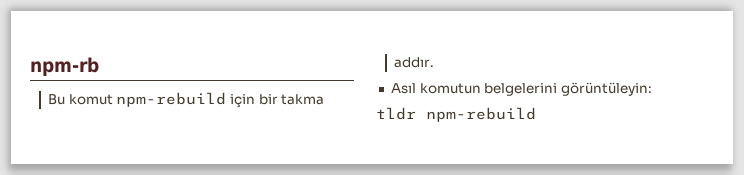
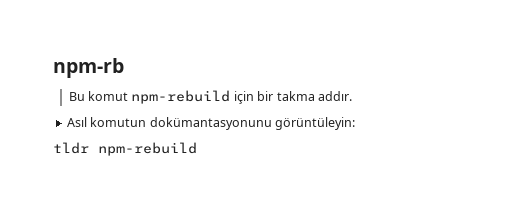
[484,83,558,96] belgelerini -> [149,117,272,130] dokümantasyonunu

